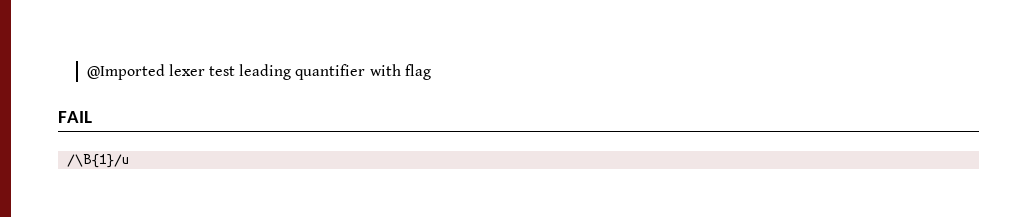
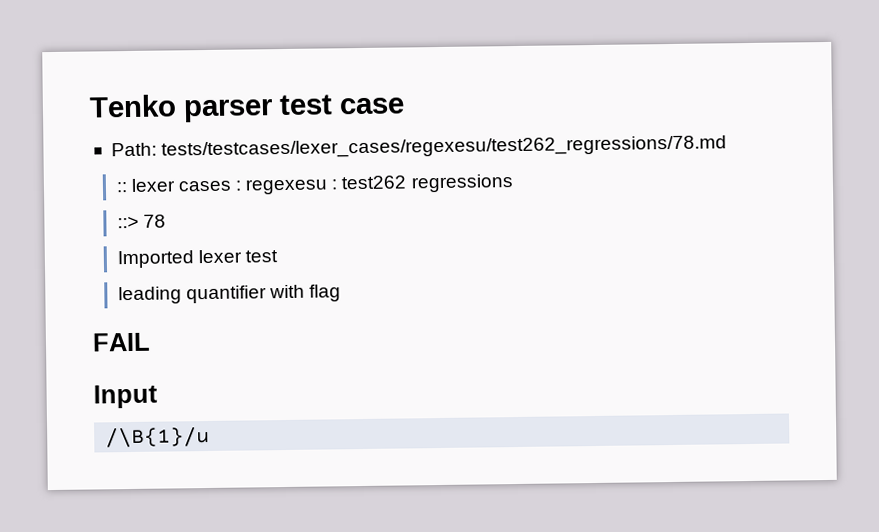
[86,64,165,80] @Imported -> [89,94,405,123] [110,135,728,160] [115,174,514,195] [116,214,166,229] [116,250,194,269] Tenko parser test case // Path: tests/testcases/lexer_cases/regexesu/test262_regressions/78.md // :: lexer cases : regexesu : test262 regressions // ::> 78 // Imported
(236, 71) none -> (278, 256) //
(92, 117) none -> [93,384,158,409] // Input

